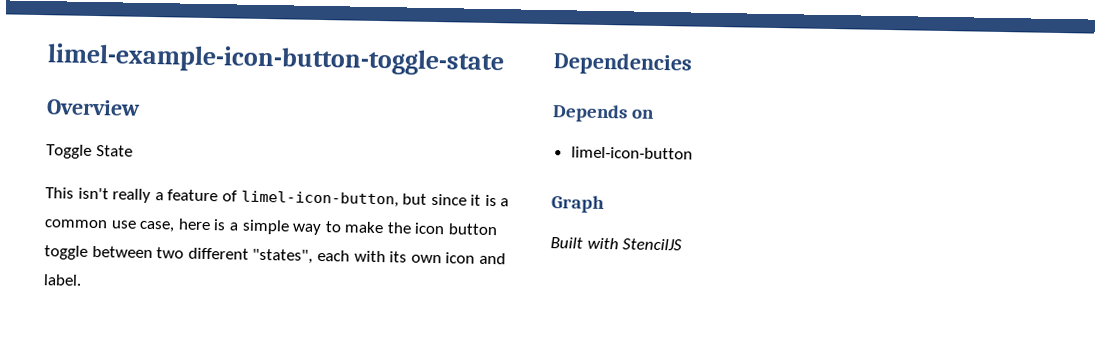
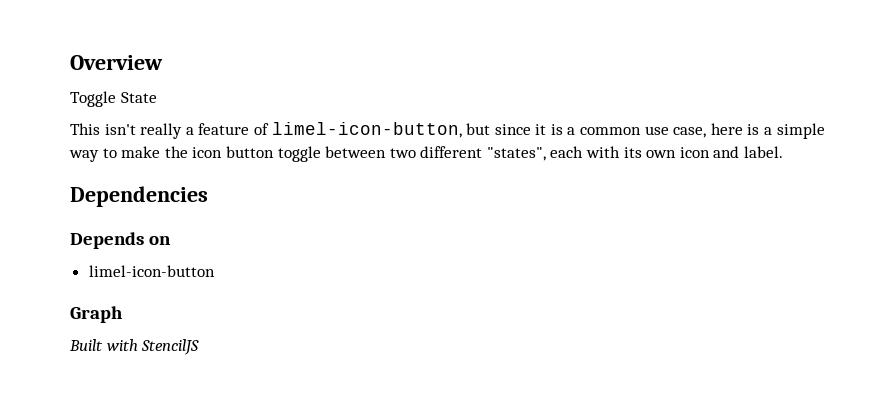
[47,43,505,77] limel-example-icon-button-toggle-state // -> (70, 62) none

